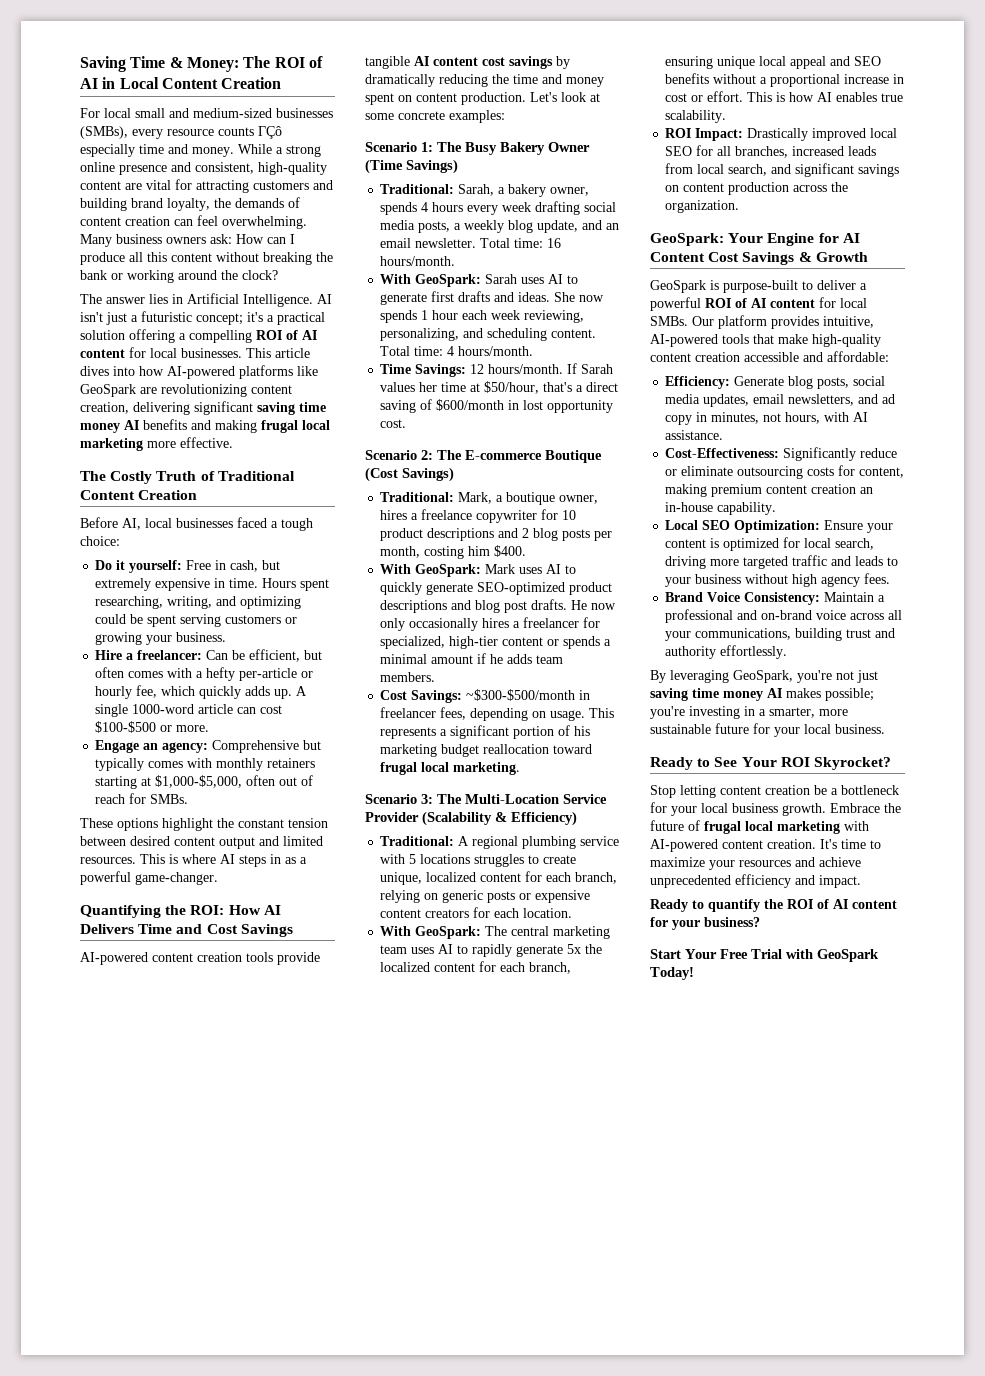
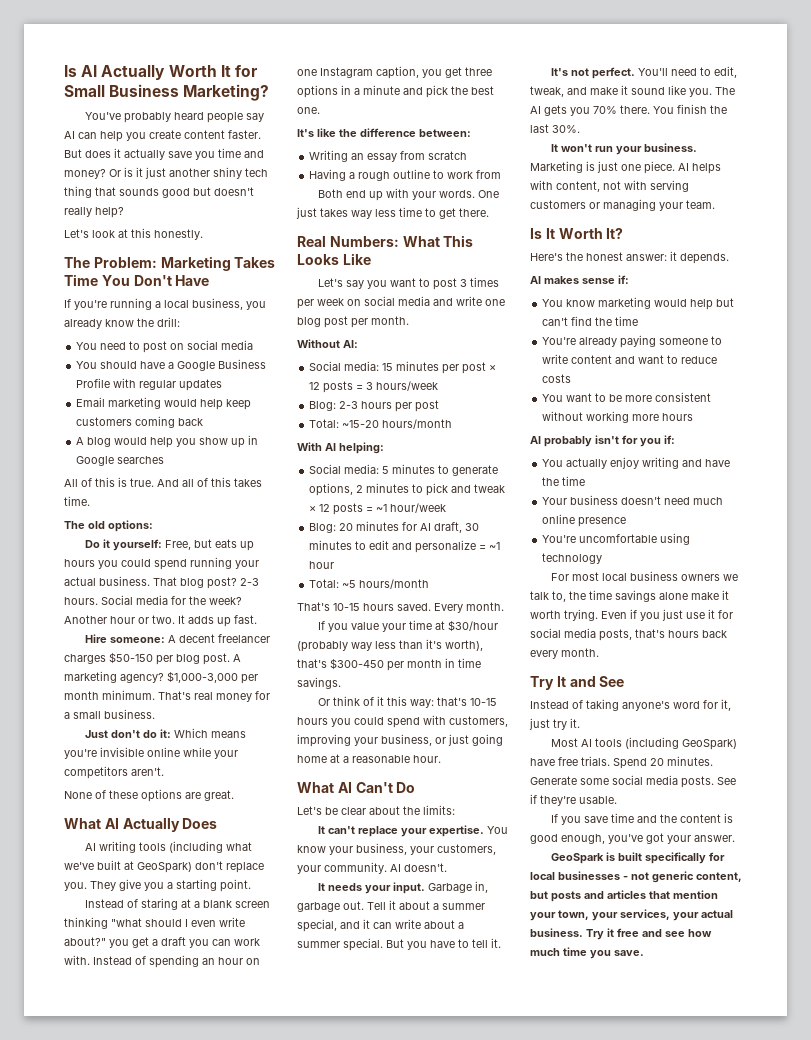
[80,56,323,72] [80,77,282,89] [80,108,333,118] [80,126,282,139] [80,144,321,157] [80,162,327,175] [80,179,333,193] [80,197,300,211] [80,215,307,229] [80,234,295,247] [80,252,333,265] [80,270,278,283] [80,293,332,307] [80,311,325,325] [80,329,317,343] [80,347,310,358] [80,365,318,379] [80,384,292,397] [80,401,326,415] [80,419,330,433] [80,437,233,451] [80,471,295,484] [80,490,198,500] [80,517,313,531] [80,536,120,546] [95,560,281,573] [95,578,330,591] [95,596,302,609] [95,614,298,627] [95,632,227,645] [95,649,323,662] [95,667,314,681] [95,685,308,699] [95,704,283,717] [95,721,210,733] [95,740,322,753] [95,758,316,771] [95,775,314,789] [95,793,189,804] [80,818,328,831] [80,836,323,849] [80,854,307,867] [80,871,218,885] [80,905,281,918] [80,924,293,937] [80,952,320,965] [365,56,570,69] [365,74,604,87] [365,92,600,105] [365,110,505,123] [365,142,590,155] [365,159,458,174] [380,184,590,197] [380,201,617,215] [380,220,620,233] [380,238,562,248] [380,256,456,266] [380,274,579,287] [380,291,605,305] [380,310,585,323] [380,328,597,341] [380,346,534,356] [380,363,614,377] [380,381,619,394] [380,399,614,413] [380,419,407,428] [365,450,602,463] [365,467,454,482] [380,492,599,505] [380,509,577,523] [380,528,613,541] [380,545,527,559] [380,564,577,577] [380,582,613,595] [380,599,617,613] [380,617,601,631] [380,636,612,649] [380,653,564,664] [380,672,436,682] [380,689,591,703] [380,707,615,721] [380,725,591,739] [380,744,593,757] [380,762,521,775] [365,794,607,804] [365,811,577,826] [380,836,620,849] [380,854,577,867] [380,871,618,885] [380,890,591,903] [380,907,573,918] [380,926,611,939] [380,944,603,957] [380,961,572,974] [665,56,882,69] [665,73,905,87] [665,91,904,102] [665,110,727,123] [665,128,898,141] [665,145,877,158] [665,163,900,177] [665,182,849,195] [665,200,740,213] [650,233,860,246] [650,252,868,265] [650,280,867,293] [650,297,867,311] [650,315,874,329] [650,334,881,347] [650,351,889,362] [665,376,886,389] [665,394,896,407] [665,412,869,425] [665,430,724,440] [665,447,898,461] [665,465,905,479] [665,484,874,497] [665,502,777,515] [665,520,894,533] [665,537,875,551] [665,555,899,569] [665,573,891,587] [665,592,886,605] [665,609,903,623] [665,628,896,641] [665,645,788,659] [650,670,878,683] [650,688,874,701] [650,706,848,719] [650,723,885,737] [650,757,891,770] [650,785,899,798] [650,802,901,816] [650,820,869,834] [650,839,881,852] [650,857,861,870] [650,874,861,888] [650,899,897,912] [650,917,760,930] [650,949,879,962] [650,967,694,980] Saving Time & Money: The ROI of AI in Local Content Creation // For local small and medium-sized businesses (SMBs), every resource counts ΓÇô especially time and money. While a strong online presence and consistent, high-quality content are vital for attracting customers and building brand loyalty, the demands of content creation can feel overwhelming. Many business owners ask: How can I produce all this content without breaking the bank or working around the clock? // The answer lies in Artificial Intelligence. AI isn't just a futuristic concept; it's a practical solution offering a compelling ROI of AI content for local businesses. This article dives into how AI-powered platforms like GeoSpark are revolutionizing content creation, delivering significant saving time money AI benefits and making frugal local marketing more effective. // The Costly Truth of Traditional Content Creation // Before AI, local businesses faced a tough choice: // Do it yourself: Free in cash, but extremely expensive in time. Hours spent researching, writing, and optimizing could be spent serving customers or growing your business. // Hire a freelancer: Can be efficient, but often comes with a hefty per-article or hourly fee, which quickly adds up. A single 1000-word article can cost $100-$500 or more. // Engage an agency: Comprehensive but typically comes with monthly retainers starting at $1,000-$5,000, often out of reach for SMBs. // These options highlight the constant tension between desired content output and limited resources. This is where AI steps in as a powerful game-changer. // Quantifying the ROI: How AI Delivers Time and Cost Savings // AI-powered content creation tools provide tangible AI content cost savings by dramatically reducing the time and money spent on content production. Let's look at some concrete examples: // Scenario 1: The Busy Bakery Owner (Time Savings) // Traditional: Sarah, a bakery owner, spends 4 hours every week drafting social media posts, a weekly blog update, and an email newsletter. Total time: 16 hours/month. // With GeoSpark: Sarah uses AI to generate first drafts and ideas. She now spends 1 hour each week reviewing, personalizing, and scheduling content. Total time: 4 hours/month. // Time Savings: 12 hours/month. If Sarah values her time at $50/hour, that's a direct saving of $600/month in lost opportunity cost. // Scenario 2: The E-commerce Boutique (Cost Savings) // Traditional: Mark, a boutique owner, hires a freelance copywriter for 10 product descriptions and 2 blog posts per month, costing him $400. // With GeoSpark: Mark uses AI to quickly generate SEO-optimized product descriptions and blog post drafts. He now only occasionally hires a freelancer for specialized, high-tier content or spends a minimal amount if he adds team members. // Cost Savings: ~$300-$500/month in freelancer fees, depending on usage. This represents a significant portion of his marketing budget reallocation toward frugal local marketing. // Scenario 3: The Multi-Location Service Provider (Scalability & Efficiency) // Traditional: A regional plumbing service with 5 locations struggles to create unique, localized content for each branch, relying on generic posts or expensive content creators for each location. // With GeoSpark: The central marketing team uses AI to rapidly generate 5x the localized content for each branch, ensuring unique local appeal and SEO benefits without a proportional increase in cost or effort. This is how AI enables true scalability. // ROI Impact: Drastically improved local SEO for all branches, increased leads from local search, and significant savings on content production across the organization. // GeoSpark: Your Engine for AI Content Cost Savings & Growth // GeoSpark is purpose-built to deliver a powerful ROI of AI content for local SMBs. Our platform provides intuitive, AI-powered tools that make high-quality content creation accessible and affordable: // Efficiency: Generate blog posts, social media updates, email newsletters, and ad copy in minutes, not hours, with AI assistance. // Cost-Effectiveness: Significantly reduce or eliminate outsourcing costs for content, making premium content creation an in-house capability. // Local SEO Optimization: Ensure your content is optimized for local search, driving more targeted traffic and leads to your business without high agency fees. // Brand Voice Consistency: Maintain a professional and on-brand voice across all your communications, building trust and authority effortlessly. // By leveraging GeoSpark, you're not just saving time money AI makes possible; you're investing in a smarter, more sustainable future for your local business. // Ready to See Your ROI Skyrocket? // Stop letting content creation be a bottleneck for your local business growth. Embrace the future of frugal local marketing with AI-powered content creation. It's time to maximize your resources and achieve unprecedented efficiency and impact. // Ready to quantify the ROI of AI content for your business? // Start Your Free Trial with GeoSpark Today! -> [64,65,258,80] [64,84,270,101] [84,112,264,123] [64,130,261,142] [64,148,264,160] [64,167,268,179] [64,186,254,198] [64,207,124,218] [64,228,203,240] [64,256,276,271] [64,274,210,286] [64,298,266,310] [64,317,180,329] [76,340,254,353] [76,359,267,371] [76,378,223,391] [76,397,252,410] [76,416,204,428] [76,435,259,448] [76,456,165,466] [64,477,262,487] [64,496,90,506] [64,520,153,532] [84,539,254,551] [64,557,259,570] [64,576,259,589] [64,595,242,605] [64,615,257,627] [84,634,270,643] [64,652,241,665] [64,671,258,684] [64,690,270,702] [64,709,155,719] [84,728,246,738] [64,747,238,759] [64,766,164,779] [64,789,234,802] [64,818,218,832] [84,841,252,853] [64,860,264,873] [64,879,251,892] [84,898,270,910] [64,917,245,929] [64,937,260,948] [64,955,260,968] [297,66,492,79] [297,85,494,98] [297,107,320,114] [297,128,471,137] [309,150,468,162] [309,169,502,181] [317,188,499,201] [296,207,489,219] [297,235,474,247] [297,253,371,265] [317,277,499,290] [297,296,505,309] [297,316,409,328] [297,339,358,348] [309,361,497,374] [309,381,439,393] [309,400,440,412] [309,419,453,429] [297,442,384,454] [309,464,499,476] [309,483,506,496] [309,503,447,515] [309,521,480,533] [309,540,501,553] [309,561,335,569] [309,579,430,589] [297,602,504,613] [317,620,498,632] [297,639,483,652] [297,658,481,671] [297,677,341,689] [317,696,497,708] [297,715,508,728] [297,734,503,747] [297,754,441,763] [297,782,416,793] [297,805,455,815] [317,825,508,837] [297,843,496,855] [297,862,447,874] [317,881,488,894] [297,900,485,912] [297,919,464,932] [297,938,501,951] [550,66,737,79] [530,85,735,97] [530,104,727,116] [530,124,580,133] [550,143,697,155] [530,161,721,174] [530,180,689,192] [530,199,715,211] [530,228,624,239] [530,251,729,264] [530,275,629,284] [542,297,735,310] [542,316,639,326] [542,335,723,348] [542,354,718,364] [542,374,572,383] [542,392,712,402] [542,411,694,423] [530,435,675,447] [542,457,731,469] [542,476,586,486] [542,495,724,505] [542,514,627,527] [542,533,691,545] [542,553,603,564] [550,571,738,581] [530,590,729,602] [530,609,733,621] [530,628,727,641] [530,648,599,659] [530,676,625,690] [530,699,731,711] [529,718,580,730] [550,737,737,750] [530,756,713,769] [530,775,736,788] [530,794,617,806] [550,813,733,825] [530,833,735,844] [550,852,725,864] [530,871,742,883] [530,890,718,902] [530,909,733,921] [530,928,712,940] [530,947,644,959] Is AI Actually Worth It for Small Business Marketing? // You've probably heard people say AI can help you create content faster. But does it actually save you time and money? Or is it just another shiny tech thing that sounds good but doesn't really help? // Let's look at this honestly. // The Problem: Marketing Takes Time You Don't Have // If you're running a local business, you already know the drill: // You need to post on social media // You should have a Google Business Profile with regular updates // Email marketing would help keep customers coming back // A blog would help you show up in Google searches // All of this is true. And all of this takes time. // The old options: // Do it yourself: Free, but eats up hours you could spend running your actual business. That blog post? 2-3 hours. Social media for the week? Another hour or two. It adds up fast. // Hire someone: A decent freelancer charges $50-150 per blog post. A marketing agency? $1,000-3,000 per month minimum. That's real money for a small business. // Just don't do it: Which means you're invisible online while your competitors aren't. // None of these options are great. // What AI Actually Does // AI writing tools (including what we've built at GeoSpark) don't replace you. They give you a starting point. // Instead of staring at a blank screen thinking "what should I even write about?" you get a draft you can work with. Instead of spending an hour on one Instagram caption, you get three options in a minute and pick the best one. // It's like the difference between: // Writing an essay from scratch // Having a rough outline to work from // Both end up with your words. One just takes way less time to get there. // Real Numbers: What This Looks Like // Let's say you want to post 3 times per week on social media and write one blog post per month. // Without AI: // Social media: 15 minutes per post × 12 posts = 3 hours/week // Blog: 2-3 hours per post // Total: ~15-20 hours/month // With AI helping: // Social media: 5 minutes to generate options, 2 minutes to pick and tweak × 12 posts = ~1 hour/week // Blog: 20 minutes for AI draft, 30 minutes to edit and personalize = ~1 hour // Total: ~5 hours/month // That's 10-15 hours saved. Every month. // If you value your time at $30/hour (probably way less than it's worth), that's $300-450 per month in time savings. // Or think of it this way: that's 10-15 hours you could spend with customers, improving your business, or just going home at a reasonable hour. // What AI Can't Do // Let's be clear about the limits: // It can't replace your expertise. You know your business, your customers, your community. AI doesn't. // It needs your input. Garbage in, garbage out. Tell it about a summer special, and it can write about a summer special. But you have to tell it. // It's not perfect. You'll need to edit, tweak, and make it sound like you. The AI gets you 70% there. You finish the last 30%. // It won't run your business. Marketing is just one piece. AI helps with content, not with serving customers or managing your team. // Is It Worth It? // Here's the honest answer: it depends. // AI makes sense if: // You know marketing would help but can't find the time // You're already paying someone to write content and want to reduce costs // You want to be more consistent without working more hours // AI probably isn't for you if: // You actually enjoy writing and have the time // Your business doesn't need much online presence // You're uncomfortable using technology // For most local business owners we talk to, the time savings alone make it worth trying. Even if you just use it for social media posts, that's hours back every month. // Try It and See // Instead of taking anyone's word for it, just try it. // Most AI tools (including GeoSpark) have free trials. Spend 20 minutes. Generate some social media posts. See if they're usable. // If you save time and the content is good enough, you've got your answer. // GeoSpark is built specifically for local businesses - not generic content, but posts and articles that mention your town, your services, your actual business. Try it free and see how much time you save.

